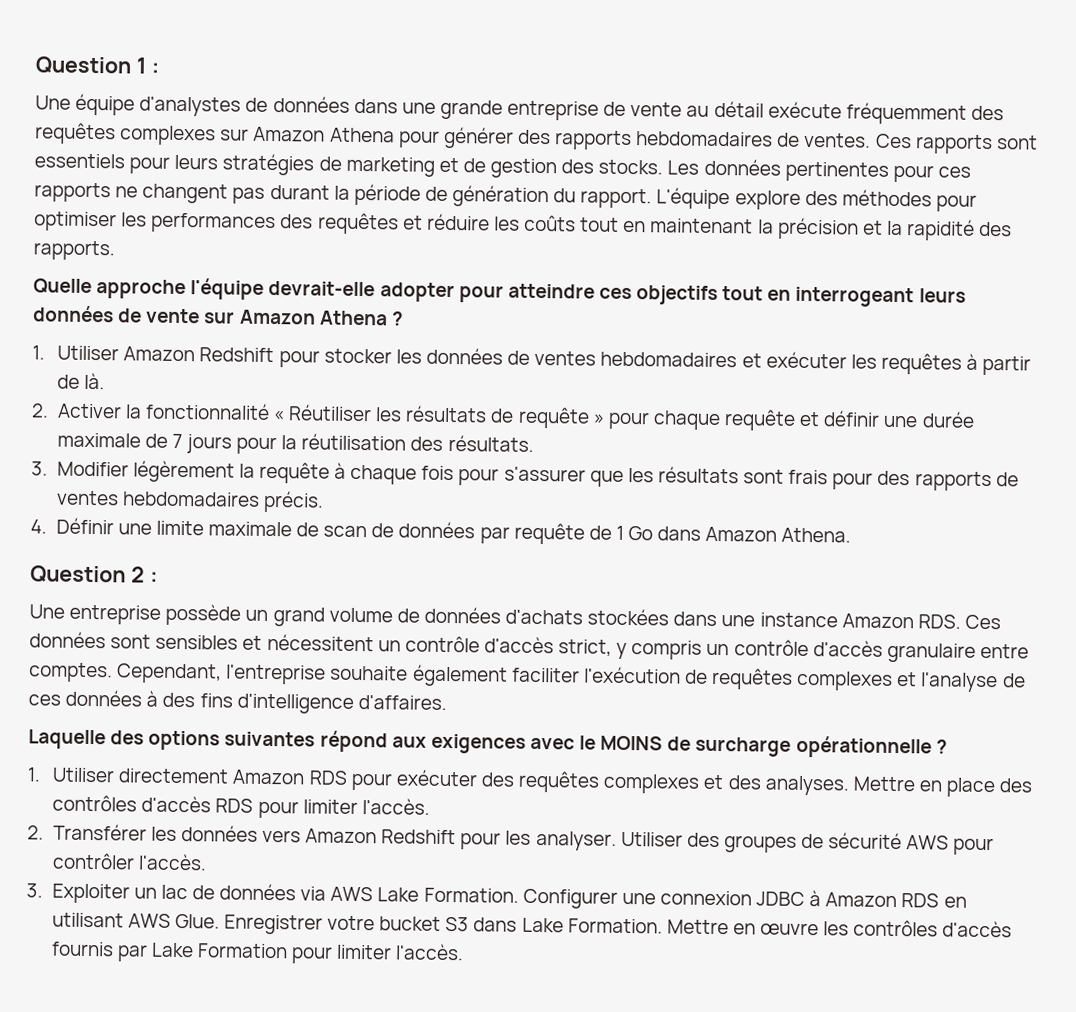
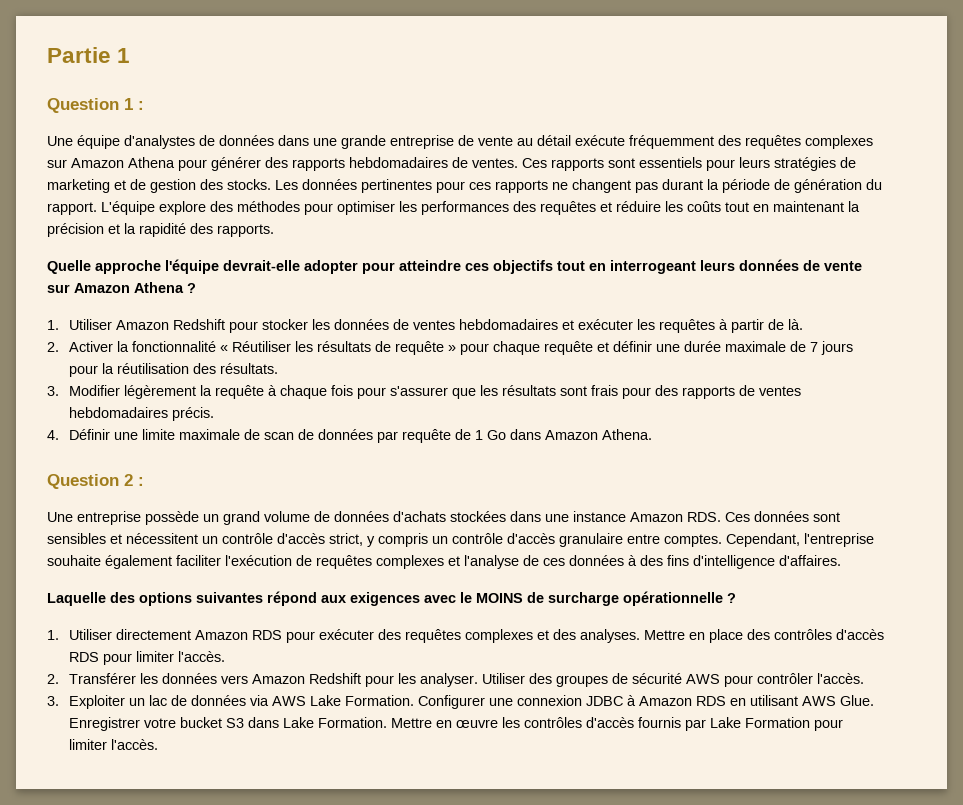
(35, 65) none -> [47,47,131,63] Partie 1 //

